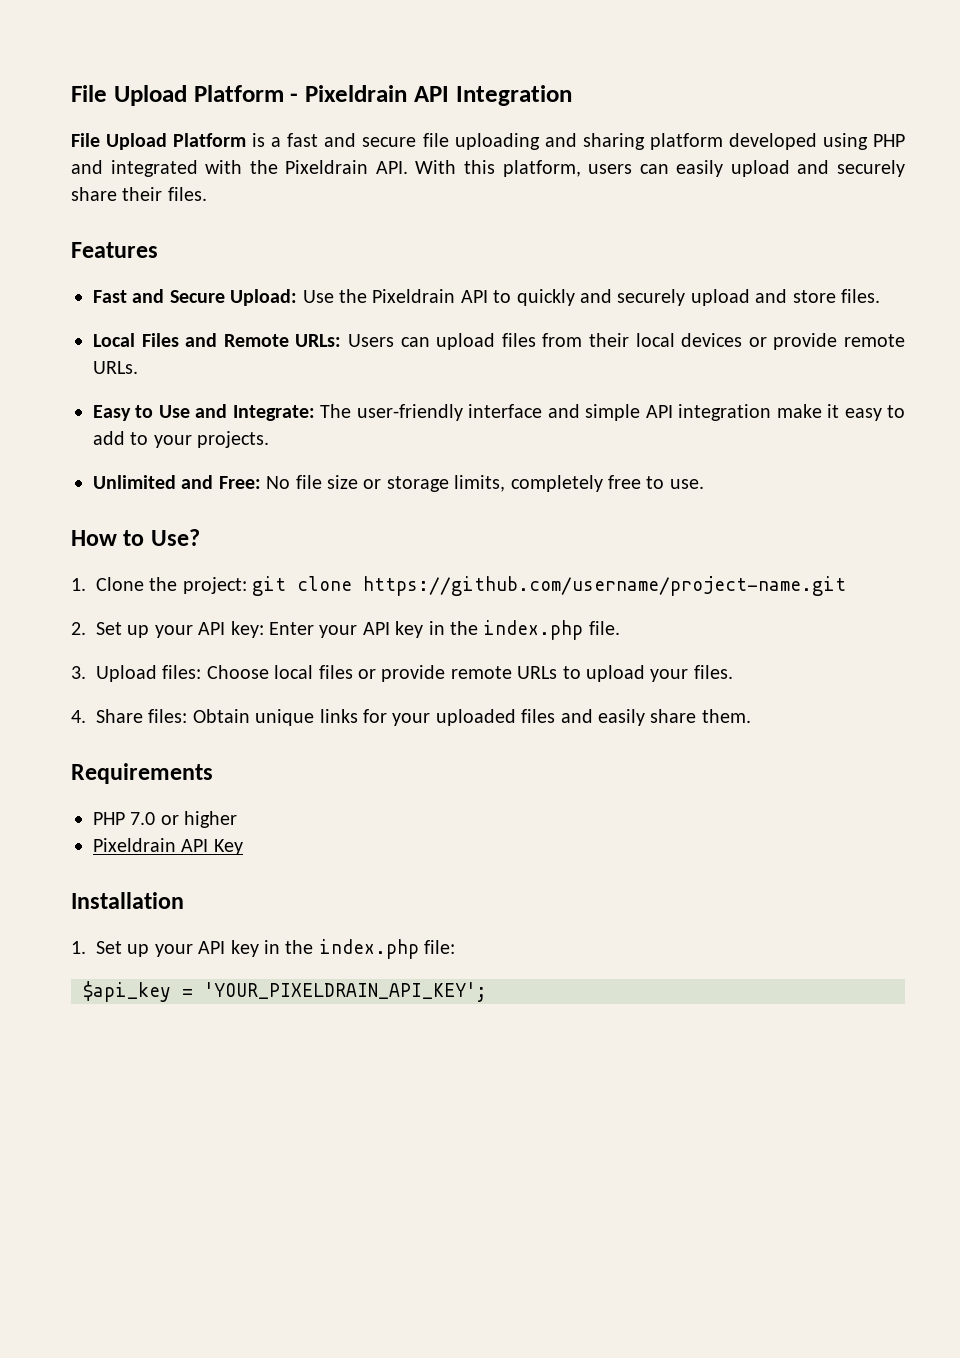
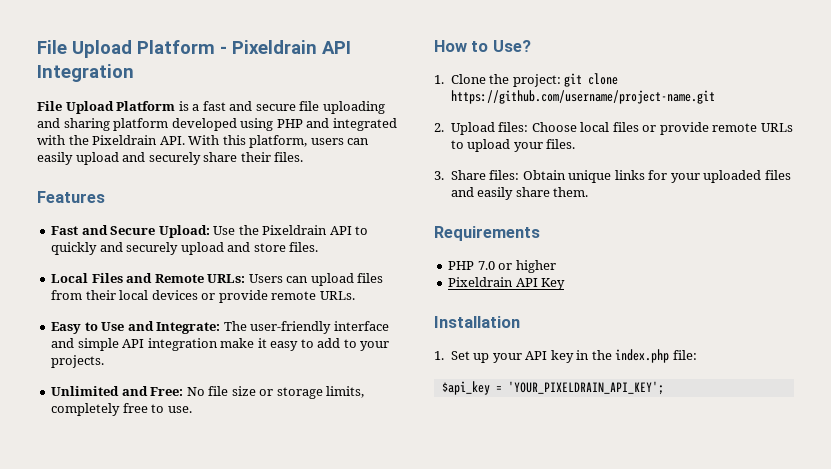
[96,620,620,640] [71,666,86,679] Set up your API key: Enter your API key in the index.php file. // 3. -> (444, 127) none
[71,710,86,723] 4. -> [434,171,444,180] 3.

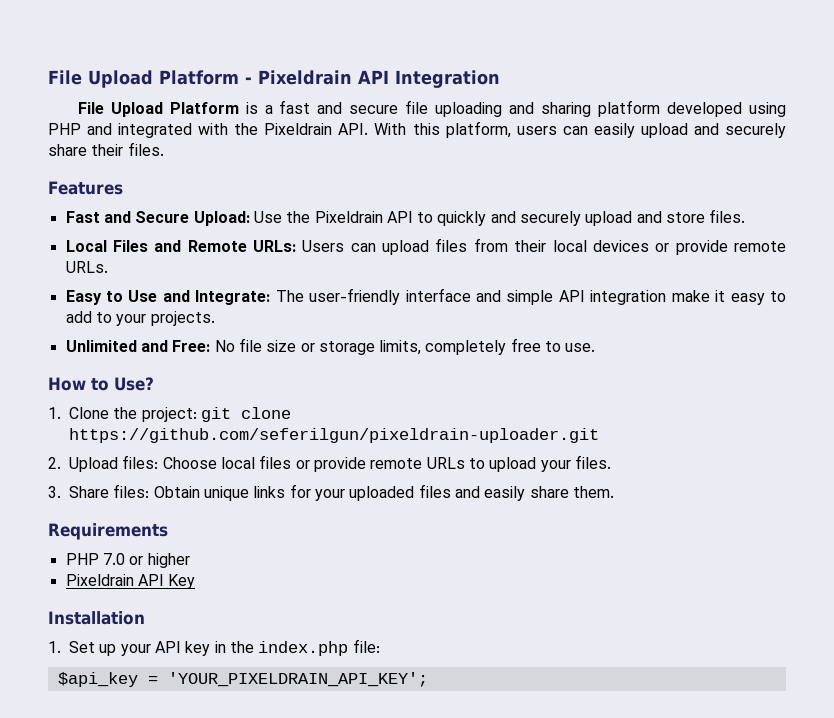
[450,90,715,104] https://github.com/username/project-name.git -> [69,428,599,443] https://github.com/seferilgun/pixeldrain-uploader.git

